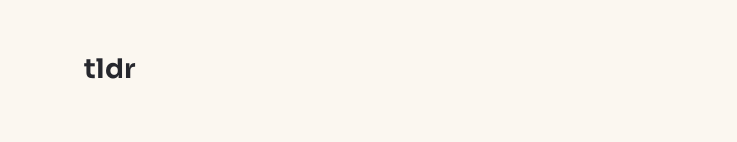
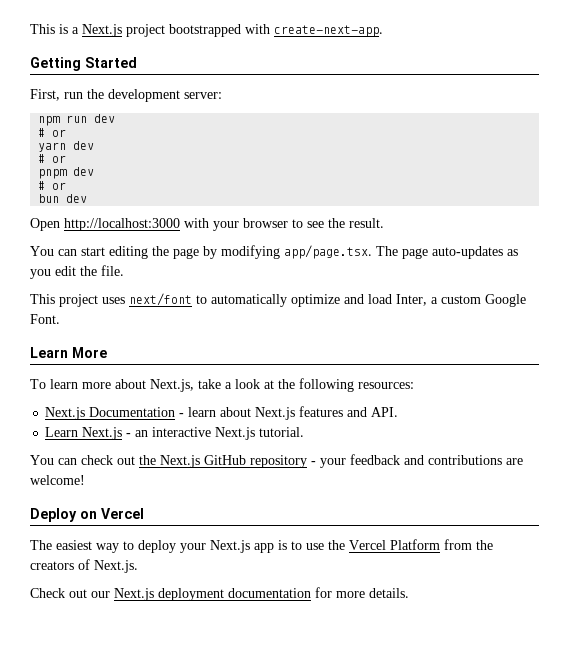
[84,58,136,79] tldr -> [30,24,383,37] [30,57,137,71] [30,89,222,102] [38,114,116,126] [38,128,67,137] [38,141,95,152] [38,154,67,163] [38,167,95,179] [38,181,67,190] [38,194,88,203] [30,218,384,231] [30,245,518,259] [30,265,124,279] [30,293,526,307] [30,314,60,324] [30,347,107,358] [30,378,414,392] [45,406,399,420] [45,427,305,440] [30,454,523,468] [30,475,85,485] [30,508,144,522] [30,539,493,553] [30,559,138,573] [30,587,409,601] This is a Next.js project bootstrapped with create-next-app. // Getting Started // First, run the development server: // npm run dev // # or // yarn dev // # or // pnpm dev // # or // bun dev // Open http://localhost:3000 with your browser to see the result. // You can start editing the page by modifying app/page.tsx. The page auto-updates as you edit the file. // This project uses next/font to automatically optimize and load Inter, a custom Google Font. // Learn More // To learn more about Next.js, take a look at the following resources: // Next.js Documentation - learn about Next.js features and API. // Learn Next.js - an interactive Next.js tutorial. // You can check out the Next.js GitHub repository - your feedback and contributions are welcome! // Deploy on Vercel // The easiest way to deploy your Next.js app is to use the Vercel Platform from the creators of Next.js. // Check out our Next.js deployment documentation for more details.

